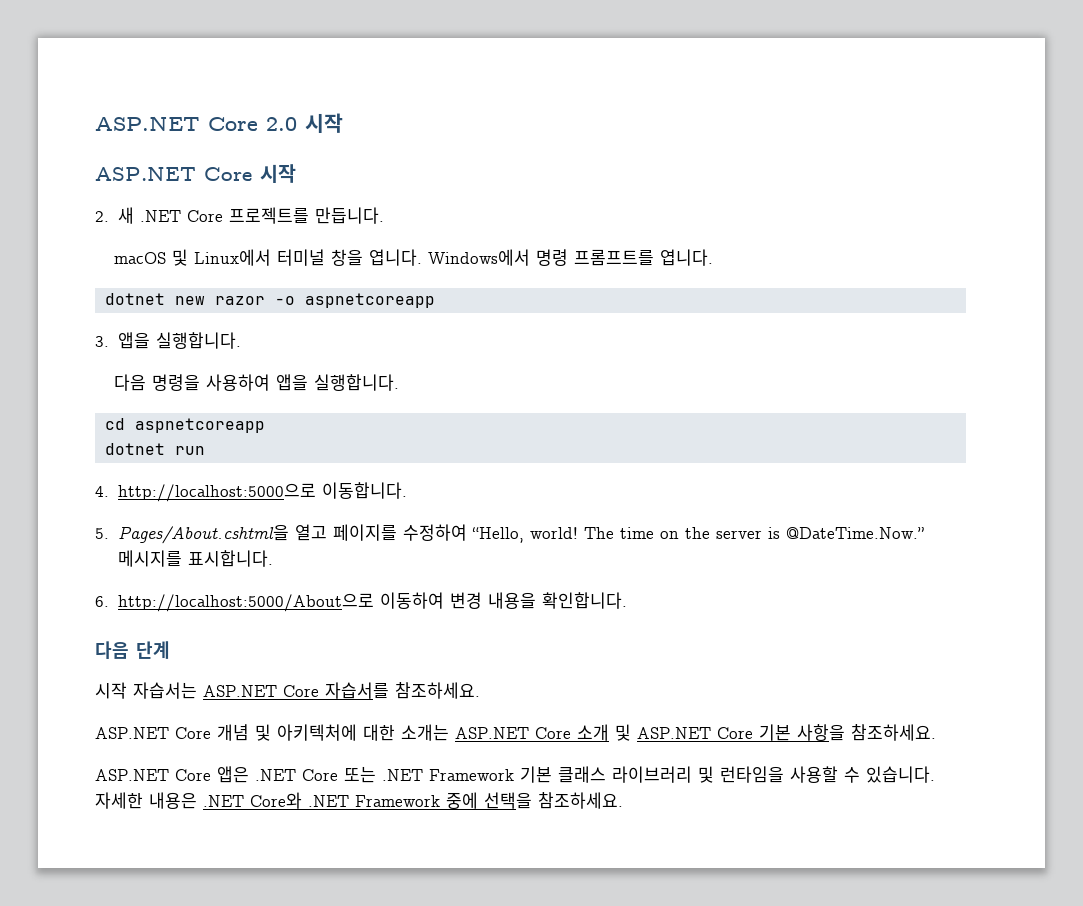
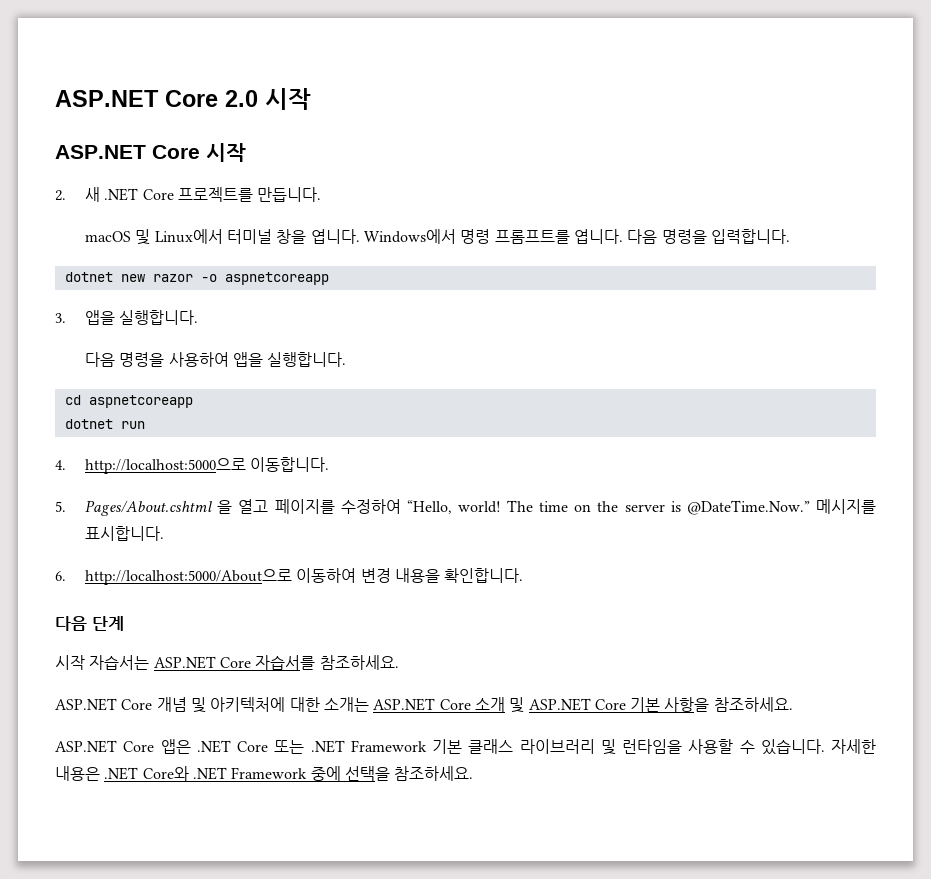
(714, 257) none -> [627,229,790,244] 다음 명령을 입력합니다.
[117,524,289,544] Pages/About.cshtml을 -> [85,500,233,516] Pages/About.cshtml 을

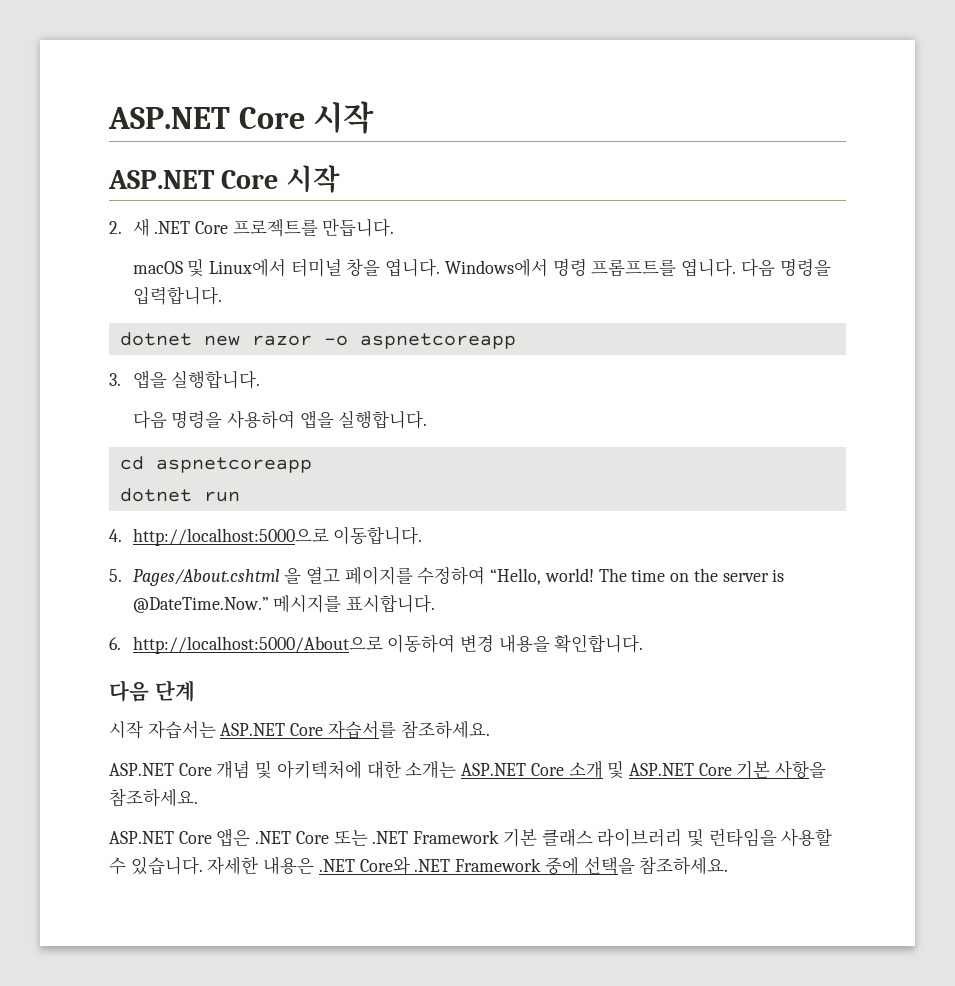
[55,90,258,107] ASP.NET Core 2.0 -> [108,107,305,129] ASP.NET Core

